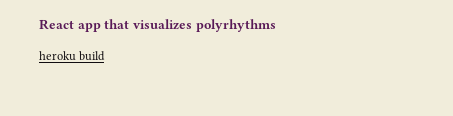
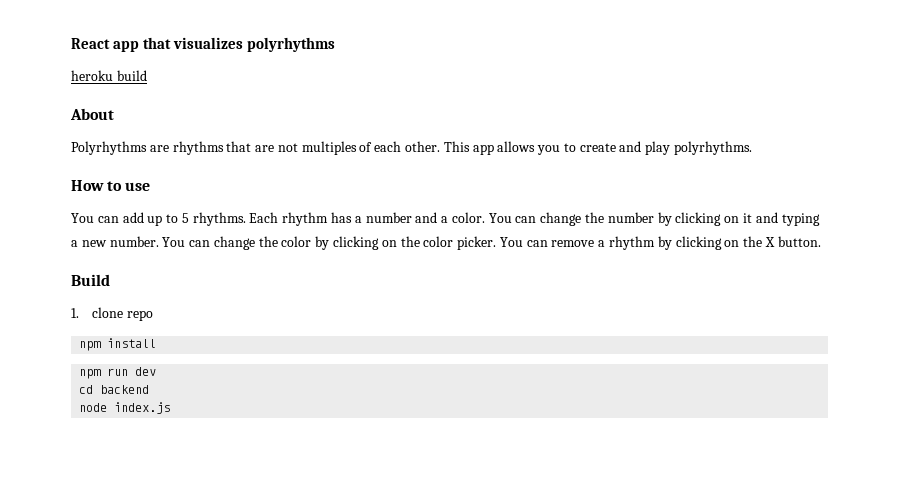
(106, 56) none -> [70,108,114,120] [71,141,753,155] [71,180,151,191] [71,212,820,226] [71,236,821,250] [71,274,110,286] [71,307,154,321] [79,338,157,351] [79,367,157,379] [79,385,150,394] [79,402,171,414] // About // Polyrhythms are rhythms that are not multiples of each other. This app allows you to create and play polyrhythms. // How to use // You can add up to 5 rhythms. Each rhythm has a number and a color. You can change the number by clicking on it and typing a new number. You can change the color by clicking on the color picker. You can remove a rhythm by clicking on the X button. // Build // 1. clone repo // npm install // npm run dev // cd backend // node index.js

